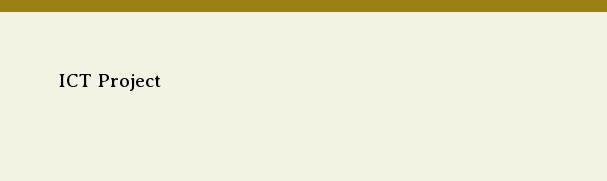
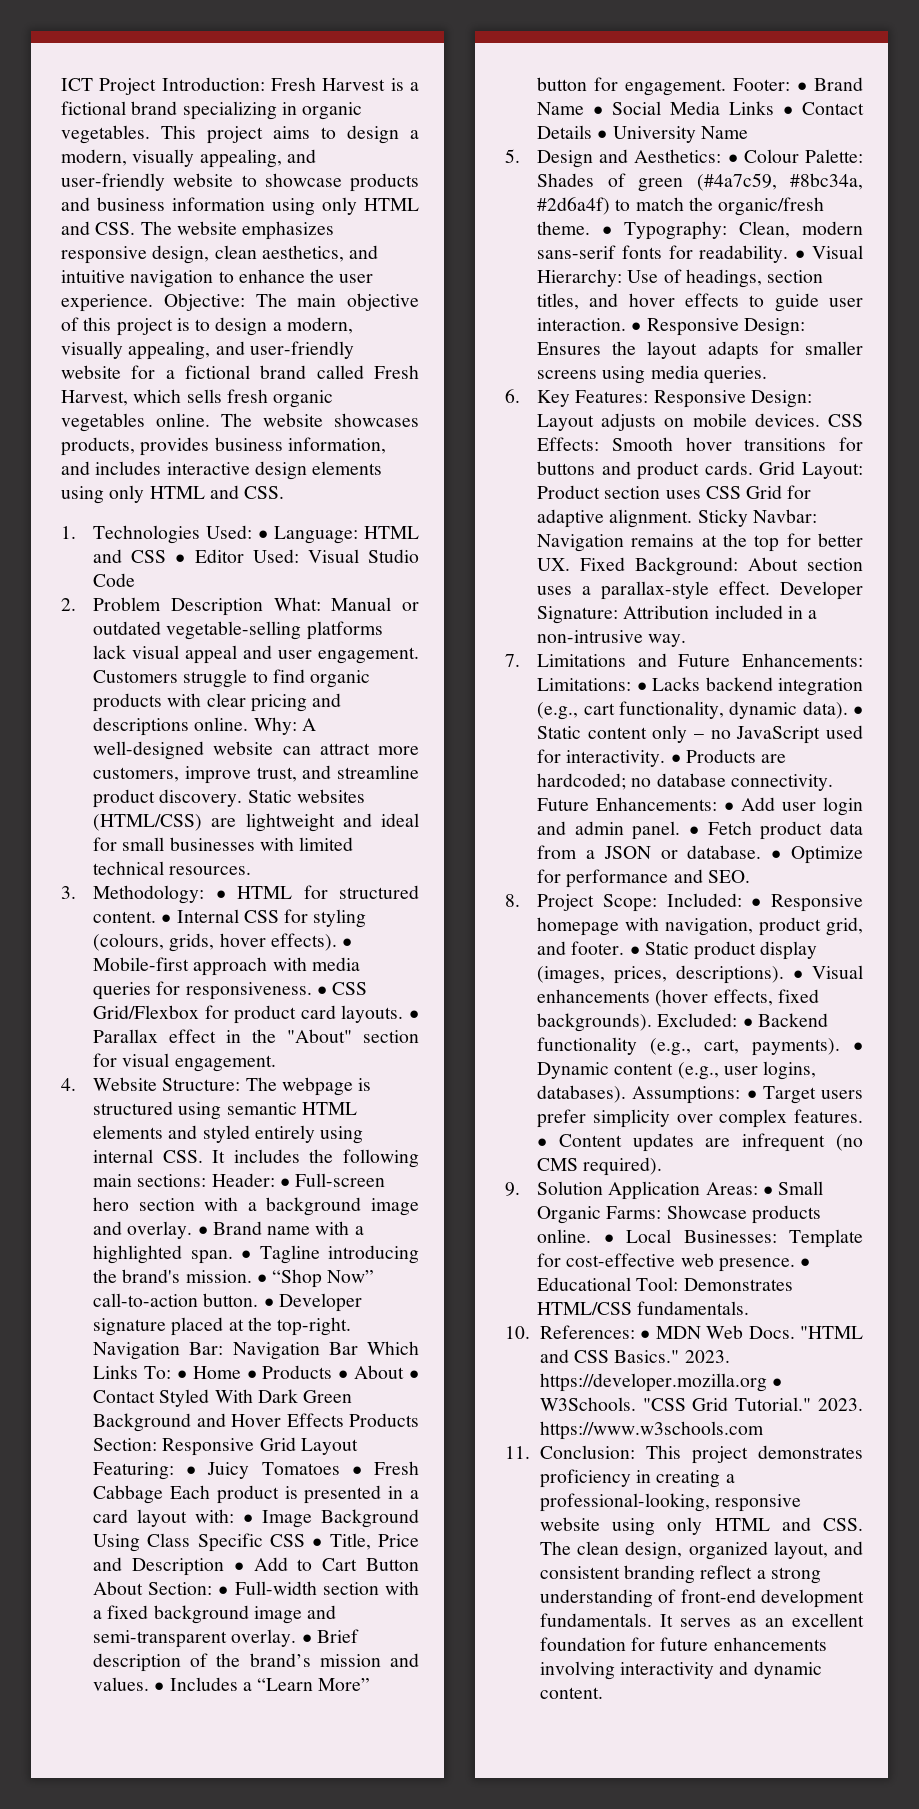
(162, 82) none -> [161,77,419,91] [61,101,363,120] [61,125,419,144] [61,149,316,168] [61,173,419,192] [61,197,419,216] [61,221,335,240] [61,245,379,264] [61,269,374,288] [61,293,419,312] [61,317,353,336] [61,341,354,360] [61,365,419,379] [61,389,334,408] [61,413,419,432] [61,437,386,456] [61,461,383,480] [61,485,285,504] [61,525,419,544] [93,549,419,563] [93,573,136,587] [61,597,419,616] [93,621,383,640] [93,645,420,664] [93,669,371,688] [93,693,342,712] [93,717,316,736] [93,741,419,760] [93,765,419,784] [93,789,365,808] [93,813,419,832] [93,837,354,851] [93,861,252,875] [61,885,419,904] [93,909,367,928] [93,933,353,952] [93,957,360,976] [93,981,368,1000] [93,1005,420,1024] [93,1029,419,1043] [93,1053,276,1072] [61,1077,372,1096] [93,1101,357,1120] [93,1125,364,1144] [93,1149,419,1168] [93,1173,386,1187] [93,1197,419,1216] [93,1221,364,1239] [93,1245,419,1264] [93,1269,375,1288] [93,1293,362,1312] [93,1317,352,1336] [93,1341,419,1360] [93,1365,420,1379] [93,1389,353,1407] [93,1413,419,1432] [93,1437,358,1456] [93,1461,419,1480] [93,1485,419,1504] [93,1509,420,1528] [93,1533,419,1552] [93,1557,419,1576] [93,1581,419,1595] [93,1605,337,1624] [93,1629,359,1648] [93,1653,419,1672] [93,1677,371,1691] [537,77,863,96] [537,101,864,115] [537,125,748,143] [505,149,863,168] [537,173,863,192] [537,197,825,216] [537,221,863,240] [537,245,863,263] [537,269,824,288] [537,293,863,312] [537,318,805,336] [537,341,863,360] [537,365,767,384] [505,389,812,408] [537,413,863,431] [537,437,863,451] [537,461,863,480] [537,485,812,499] [537,509,817,528] [537,533,863,552] [537,557,863,576] [537,581,863,600] [537,605,818,624] [537,630,687,647] [505,653,863,667] [537,677,863,696] [537,701,863,720] [537,725,863,744] [537,749,787,767] [537,773,833,791] [537,797,863,816] [537,821,863,840] [537,845,863,864] [537,869,750,888] [505,893,863,912] [537,917,863,936] [537,941,818,960] [537,965,863,984] [537,989,819,1007] [537,1013,828,1032] [537,1037,863,1056] [537,1061,817,1080] [537,1085,863,1104] [537,1109,863,1128] [537,1133,863,1152] [537,1157,663,1176] [505,1181,824,1200] [537,1205,821,1224] [537,1229,863,1248] [537,1253,811,1272] [537,1277,793,1291] [537,1301,750,1315] [505,1325,863,1339] [539,1349,730,1363] [539,1373,783,1392] [539,1397,863,1411] [539,1421,764,1440] [505,1445,863,1464] [539,1469,735,1488] [539,1493,802,1512] [539,1517,863,1536] [539,1541,863,1560] [539,1565,821,1584] [539,1589,864,1608] [539,1613,864,1627] [539,1637,827,1651] [539,1661,822,1680] [539,1687,603,1699] Introduction: Fresh Harvest is a fictional brand specializing in organic vegetables. This project aims to design a modern, visually appealing, and user-friendly website to showcase products and business information using only HTML and CSS. The website emphasizes responsive design, clean aesthetics, and intuitive navigation to enhance the user experience. Objective: The main objective of this project is to design a modern, visually appealing, and user-friendly website for a fictional brand called Fresh Harvest, which sells fresh organic vegetables online. The website showcases products, provides business information, and includes interactive design elements using only HTML and CSS. // 1. Technologies Used: • Language: HTML and CSS • Editor Used: Visual Studio Code // 2. Problem Description What: Manual or outdated vegetable-selling platforms lack visual appeal and user engagement. Customers struggle to find organic products with clear pricing and descriptions online. Why: A well-designed website can attract more customers, improve trust, and streamline product discovery. Static websites (HTML/CSS) are lightweight and ideal for small businesses with limited technical resources. // 3. Methodology: • HTML for structured content. • Internal CSS for styling (colours, grids, hover effects). • Mobile-first approach with media queries for responsiveness. • CSS Grid/Flexbox for product card layouts. • Parallax effect in the "About" section for visual engagement. // 4. Website Structure: The webpage is structured using semantic HTML elements and styled entirely using internal CSS. It includes the following main sections: Header: • Full-screen hero section with a background image and overlay. • Brand name with a highlighted span. • Tagline introducing the brand's mission. • “Shop Now” call-to-action button. • Developer signature placed at the top-right. Navigation Bar: Navigation Bar Which Links To: • Home • Products • About • Contact Styled With Dark Green Background and Hover Effects Products Section: Responsive Grid Layout Featuring: • Juicy Tomatoes • Fresh Cabbage Each product is presented in a card layout with: • Image Background Using Class Specific CSS • Title, Price and Description • Add to Cart Button About Section: • Full-width section with a fixed background image and semi-transparent overlay. • Brief description of the brand’s mission and values. • Includes a “Learn More” button for engagement. Footer: • Brand Name • Social Media Links • Contact Details • University Name // 5. Design and Aesthetics: • Colour Palette: Shades of green (#4a7c59, #8bc34a, #2d6a4f) to match the organic/fresh theme. • Typography: Clean, modern sans-serif fonts for readability. • Visual Hierarchy: Use of headings, section titles, and hover effects to guide user interaction. • Responsive Design: Ensures the layout adapts for smaller screens using media queries. // 6. Key Features: Responsive Design: Layout adjusts on mobile devices. CSS Effects: Smooth hover transitions for buttons and product cards. Grid Layout: Product section uses CSS Grid for adaptive alignment. Sticky Navbar: Navigation remains at the top for better UX. Fixed Background: About section uses a parallax-style effect. Developer Signature: Attribution included in a non-intrusive way. // 7. Limitations and Future Enhancements: Limitations: • Lacks backend integration (e.g., cart functionality, dynamic data). • Static content only – no JavaScript used for interactivity. • Products are hardcoded; no database connectivity. Future Enhancements: • Add user login and admin panel. • Fetch product data from a JSON or database. • Optimize for performance and SEO. // 8. Project Scope: Included: • Responsive homepage with navigation, product grid, and footer. • Static product display (images, prices, descriptions). • Visual enhancements (hover effects, fixed backgrounds). Excluded: • Backend functionality (e.g., cart, payments). • Dynamic content (e.g., user logins, databases). Assumptions: • Target users prefer simplicity over complex features. • Content updates are infrequent (no CMS required). // 9. Solution Application Areas: • Small Organic Farms: Showcase products online. • Local Businesses: Template for cost-effective web presence. • Educational Tool: Demonstrates HTML/CSS fundamentals. // 10. References: • MDN Web Docs. "HTML and CSS Basics." 2023. https://developer.mozilla.org • W3Schools. "CSS Grid Tutorial." 2023. https://www.w3schools.com // 11. Conclusion: This project demonstrates proficiency in creating a professional-looking, responsive website using only HTML and CSS. The clean design, organized layout, and consistent branding reflect a strong understanding of front-end development fundamentals. It serves as an excellent foundation for future enhancements involving interactivity and dynamic content.

